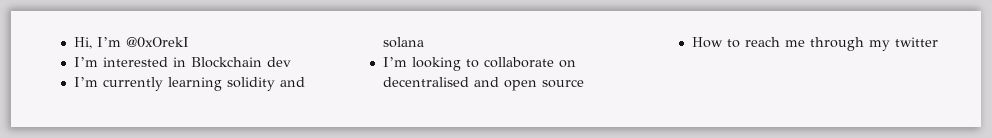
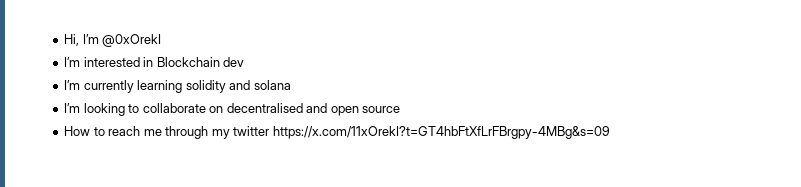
(938, 42) none -> [272,126,610,139] https://x.com/11xOrekI?t=GT4hbFtXfLrFBrgpy-4MBg&s=09

